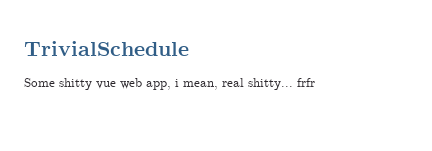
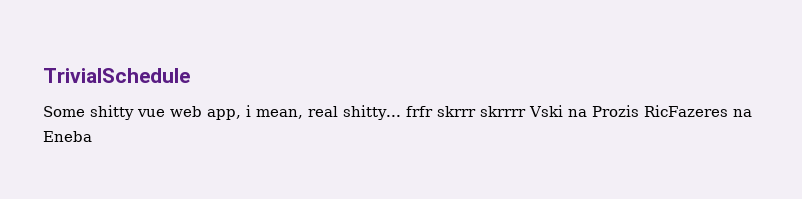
(315, 82) none -> [436,105,752,117] [43,131,92,142] skrrr skrrrr Vski na Prozis RicFazeres na Eneba

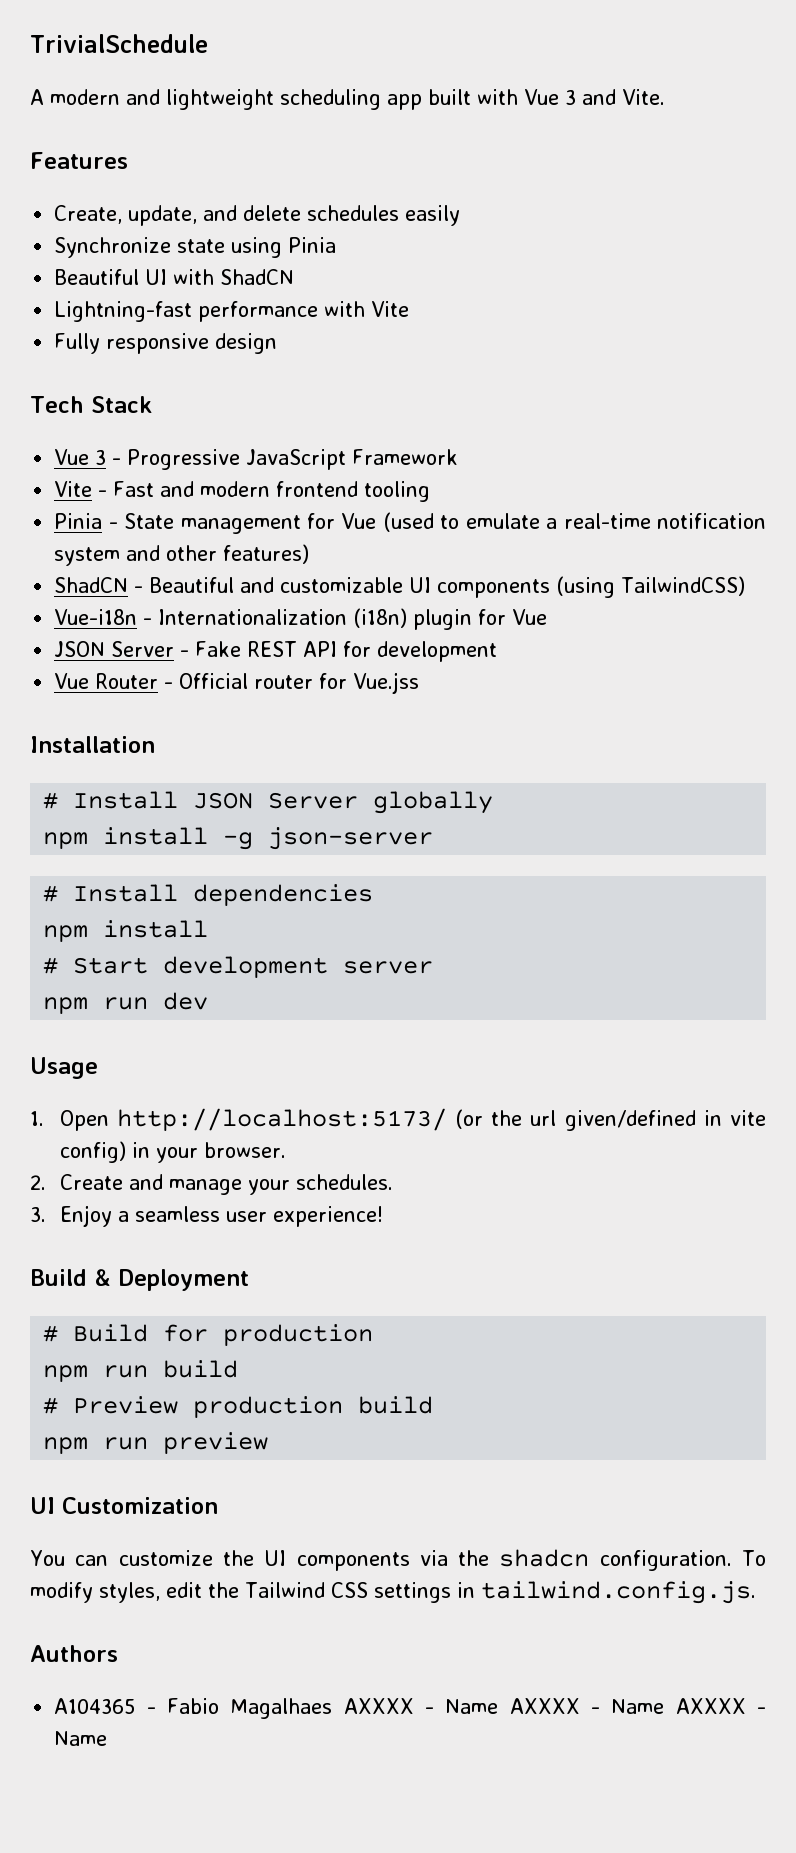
[43,105,752,120] [43,131,92,142] Some shitty vue web app, i mean, real shitty... frfr skrrr skrrrr Vski na Prozis RicFazeres na Eneba -> [30,89,665,110] [30,152,128,169] [54,205,461,226] [54,237,337,258] [54,269,295,285] [54,301,410,322] [54,333,278,354] [30,396,152,413] [54,449,459,470] [54,481,431,502] [54,512,766,534] [54,544,310,566] [54,576,746,598] [54,608,548,630] [54,641,498,662] [54,672,420,694] [30,736,155,753] [43,791,494,814] [43,827,434,850] [43,884,374,906] [43,920,209,942] [43,956,434,978] [43,992,209,1014] [30,1057,98,1079] [30,1108,766,1131] [59,1141,286,1163] [30,1174,393,1195] [30,1205,383,1227] [30,1269,249,1291] [43,1324,374,1346] [43,1360,239,1382] [43,1396,434,1418] [43,1432,269,1454] [30,1497,218,1514] [30,1549,767,1571] [30,1581,756,1604] [30,1645,118,1662] [54,1698,766,1719] [54,1731,108,1746] A modern and lightweight scheduling app built with Vue 3 and Vite. // Features // Create, update, and delete schedules easily // Synchronize state using Pinia // Beautiful UI with ShadCN // Lightning-fast performance with Vite // Fully responsive design // Tech Stack // Vue 3 - Progressive JavaScript Framework // Vite - Fast and modern frontend tooling // Pinia - State management for Vue (used to emulate a real-time notification system and other features) // ShadCN - Beautiful and customizable UI components (using TailwindCSS) // Vue-i18n - Internationalization (i18n) plugin for Vue // JSON Server - Fake REST API for development // Vue Router - Official router for Vue.jss // Installation // # Install JSON Server globally // npm install -g json-server // # Install dependencies // npm install // # Start development server // npm run dev // Usage // 1. Open http://localhost:5173/ (or the url given/defined in vite config) in your browser. // 2. Create and manage your schedules. // 3. Enjoy a seamless user experience! // Build & Deployment // # Build for production // npm run build // # Preview production build // npm run preview // UI Customization // You can customize the UI components via the shadcn configuration. To modify styles, edit the Tailwind CSS settings in tailwind.config.js. // Authors // A104365 - Fabio Magalhaes AXXXX - Name AXXXX - Name AXXXX - Name

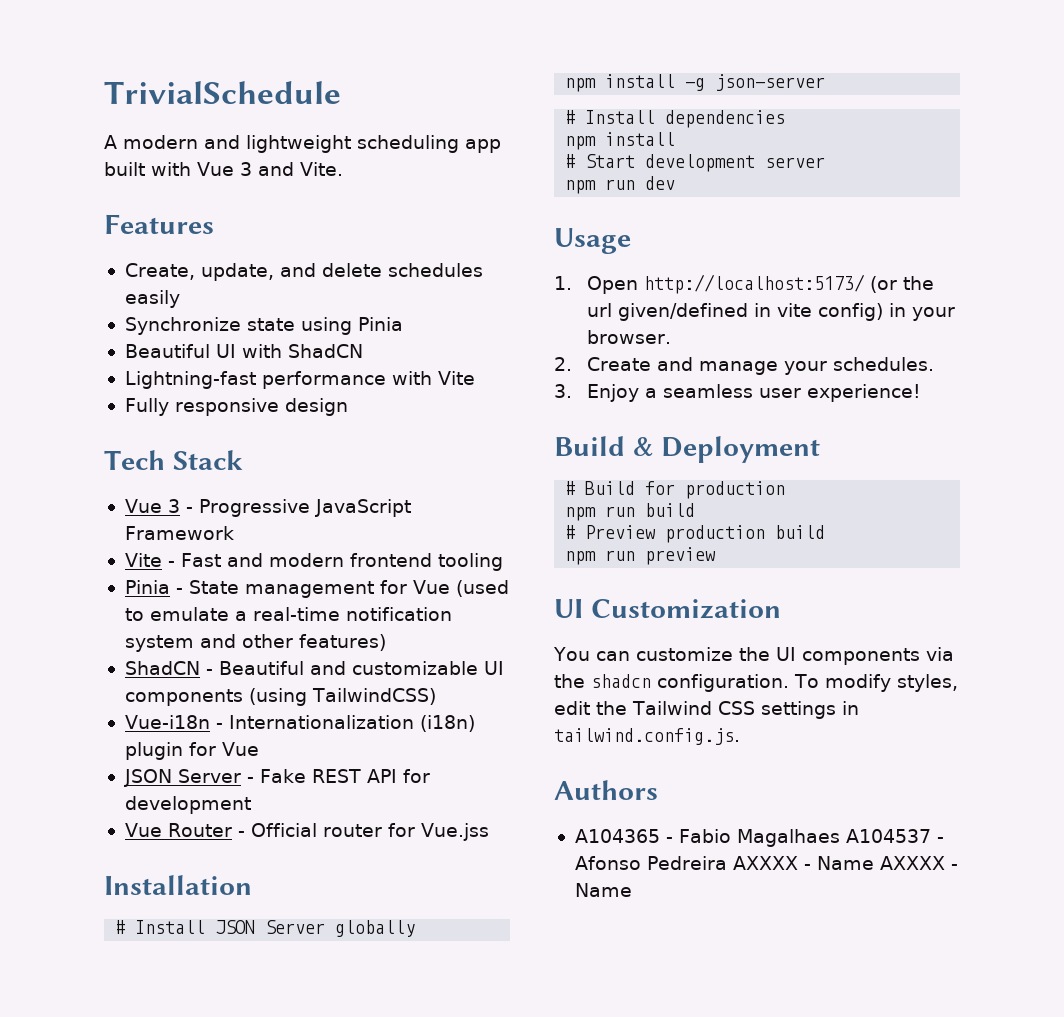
[343,1698,766,1714] [54,1731,108,1746] AXXXX - Name AXXXX - Name AXXXX - Name -> [845,829,944,843] [574,856,958,870] [574,883,632,897] A104537 - Afonso Pedreira AXXXX - Name AXXXX - Name

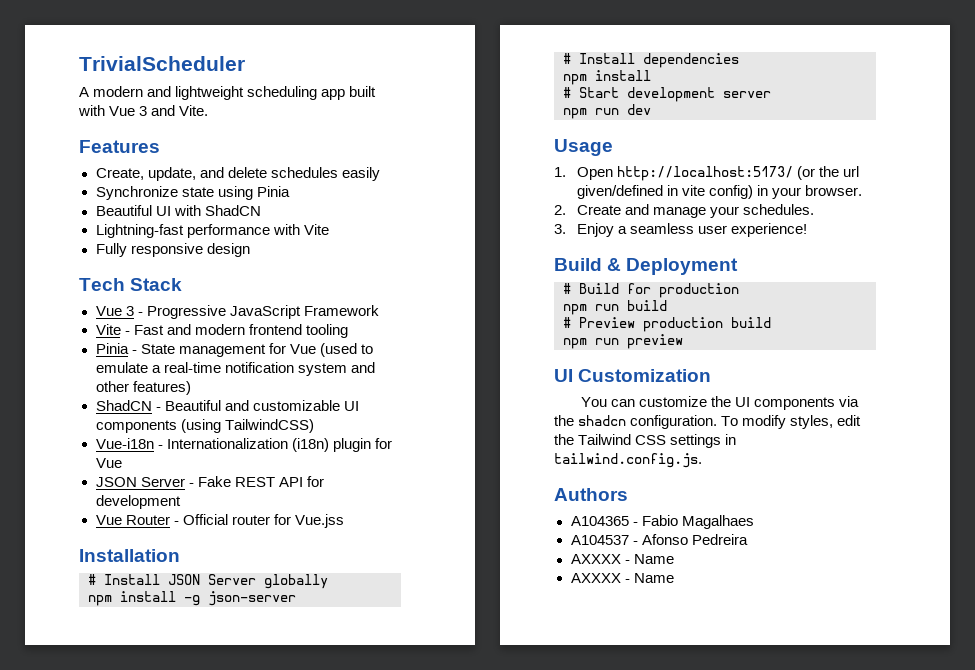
[104,81,341,104] TrivialSchedule -> [79,56,245,71] TrivialScheduler
(840, 838) none -> (754, 522) //
[732,856,874,870] AXXXX - Name -> [570,554,674,564] // AXXXX - Name //

